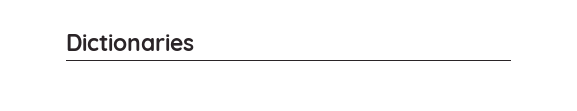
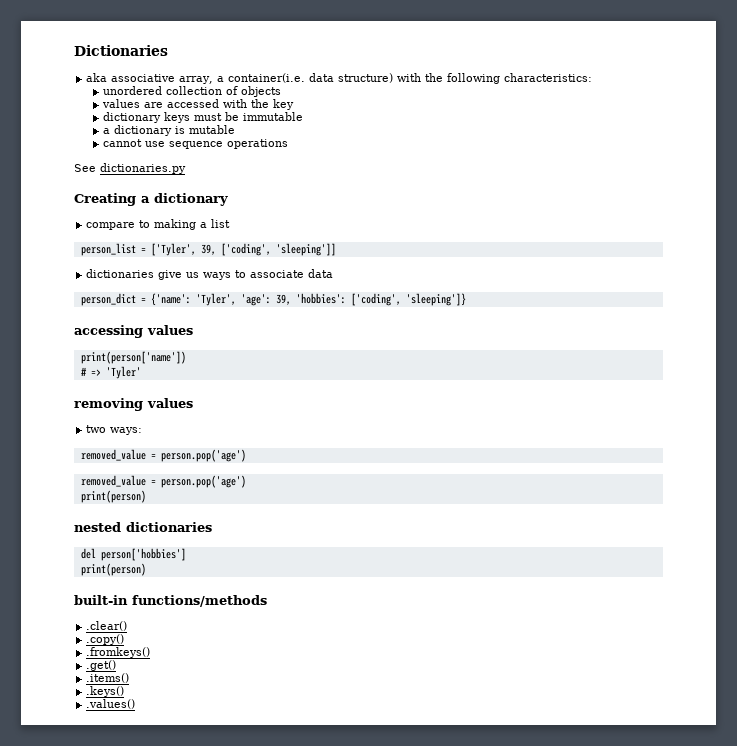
(194, 42) none -> [86,73,593,84] [102,86,281,97] [101,99,294,110] [102,112,303,123] [102,125,235,136] [102,139,288,149] [74,163,186,174] [74,193,228,206] [86,219,231,230] [80,243,336,256] [86,269,334,280] [80,293,466,306] [74,325,193,338] [80,351,186,364] [80,366,141,379] [74,398,193,411] [86,425,143,435] [80,449,246,462] [80,475,246,488] [80,490,146,503] [74,522,212,532] [80,548,186,561] [80,563,146,576] [74,595,267,607] [86,621,128,631] [86,634,125,645] [86,647,151,658] [86,660,117,671] [86,673,130,683] [86,686,125,697] [86,699,136,709] // aka associative array, a container(i.e. data structure) with the following characteristics: // unordered collection of objects // values are accessed with the key // dictionary keys must be immutable // a dictionary is mutable // cannot use sequence operations // See dictionaries.py // Creating a dictionary // compare to making a list // person_list = ['Tyler', 39, ['coding', 'sleeping']] // dictionaries give us ways to associate data // person_dict = {'name': 'Tyler', 'age': 39, 'hobbies': ['coding', 'sleeping']} // accessing values // print(person['name']) // # => 'Tyler' // removing values // two ways: // removed_value = person.pop('age') // removed_value = person.pop('age') // print(person) // nested dictionaries // del person['hobbies'] // print(person) // built-in functions/methods // .clear() // .copy() // .fromkeys() // .get() // .items() // .keys() // .values()

